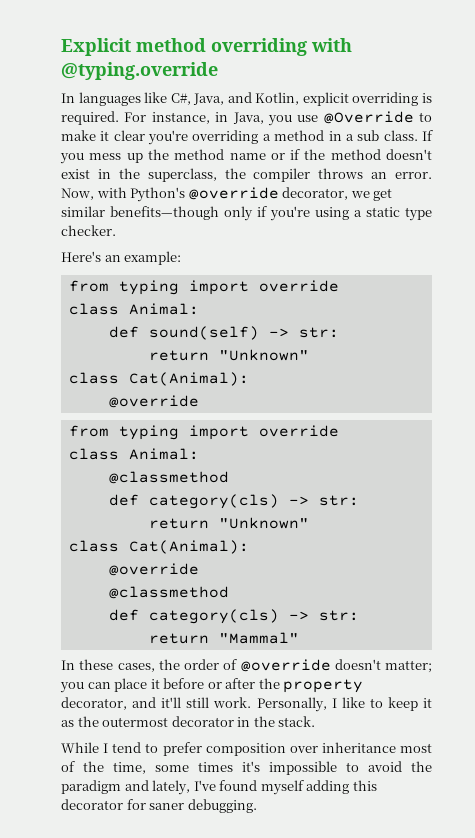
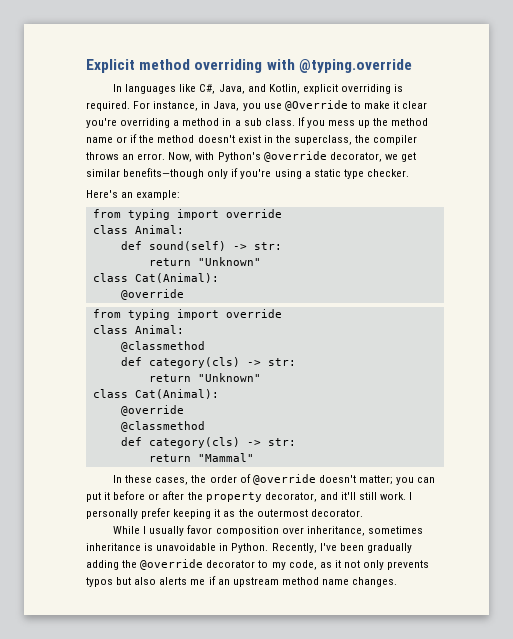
[114,678,148,692] place -> [86,492,101,502] put
[256,697,433,712] [61,716,316,727] [61,742,432,756] [61,761,432,775] [61,780,377,795] [61,799,257,813] Personally, I like to keep it as the outermost decorator in the stack. // While I tend to prefer composition over inheritance most of the time, some times it's impossible to avoid the paradigm and lately, I've found myself adding this decorator for saner debugging. -> [409,492,413,500] [86,508,363,519] [113,525,423,536] [86,543,412,553] [86,559,430,570] [86,576,398,587] I personally prefer keeping it as the outermost decorator. // While I usually favor composition over inheritance, sometimes inheritance is unavoidable in Python. Recently, I've been gradually adding the @override decorator to my code, as it not only prevents typos but also alerts me if an upstream method name changes.

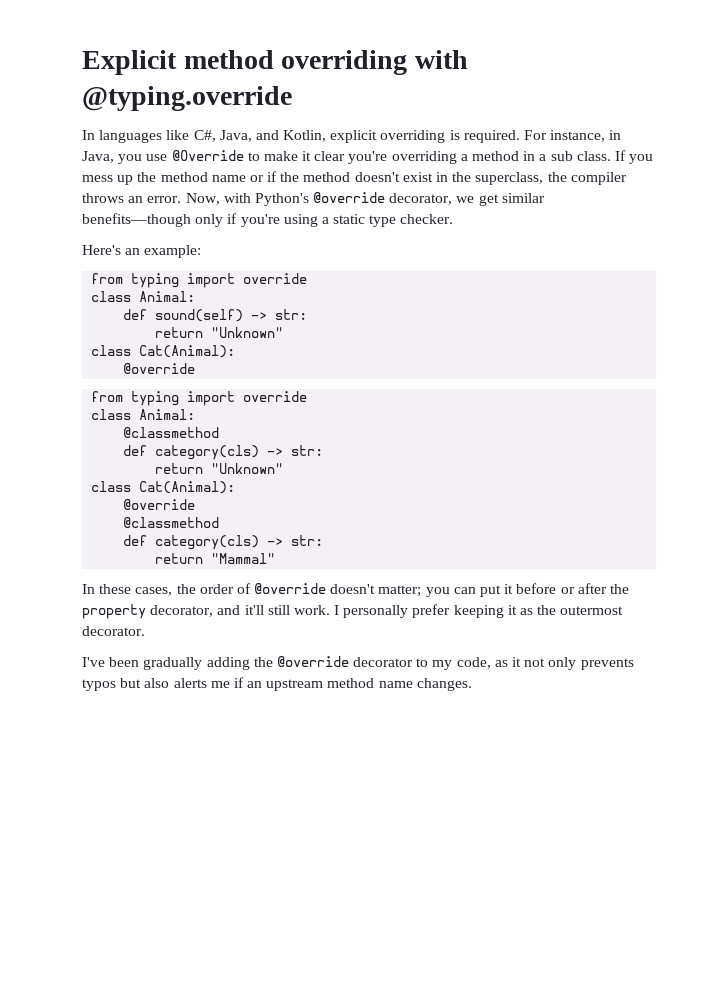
[113,525,423,536] [86,543,317,553] While I usually favor composition over inheritance, sometimes inheritance is unavoidable in Python. Recently, -> (145, 631) none

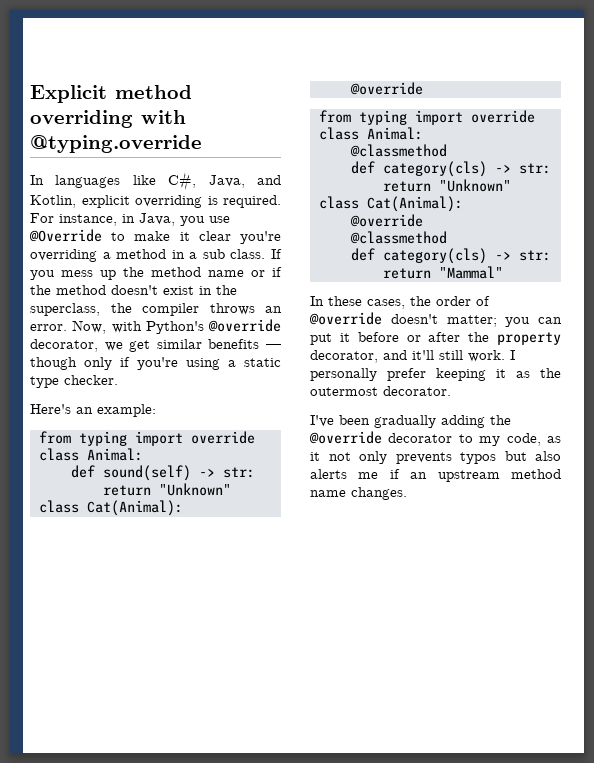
[82,213,191,227] benefits—though -> [208,339,281,349] [30,357,77,370] benefits — though

